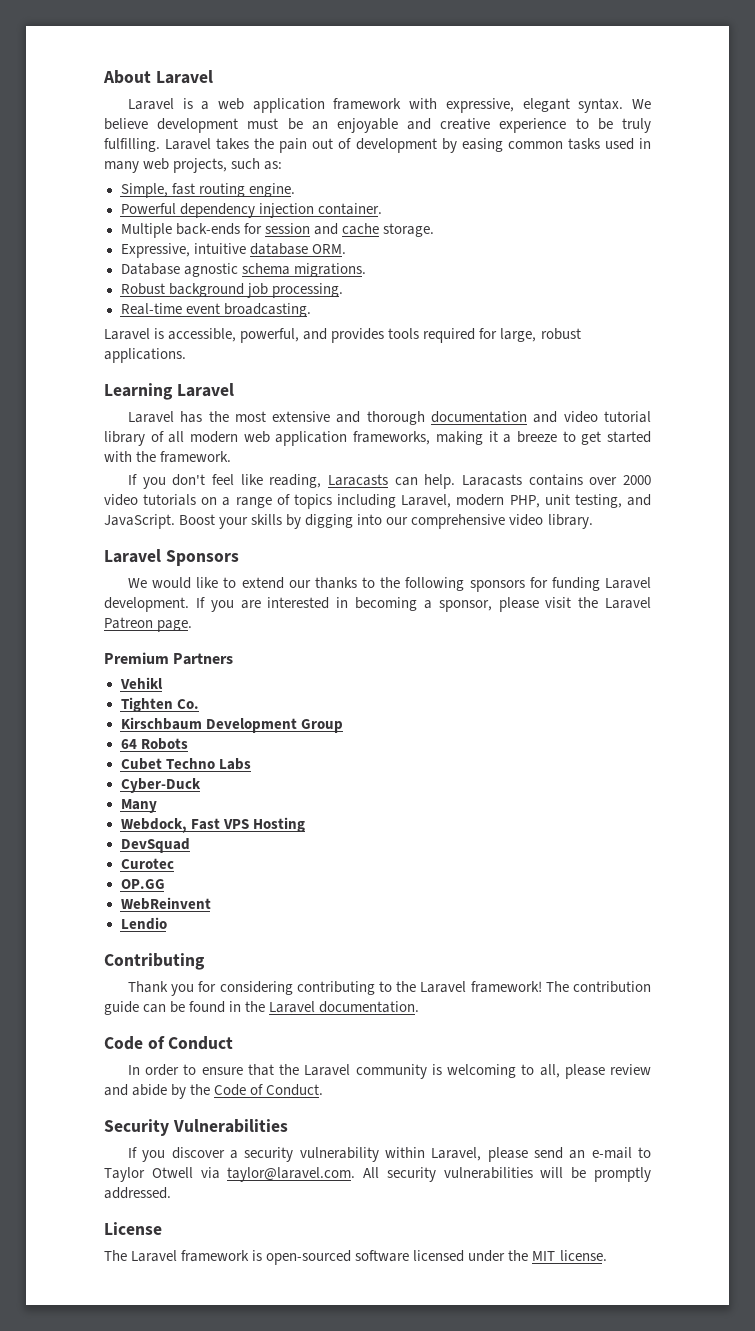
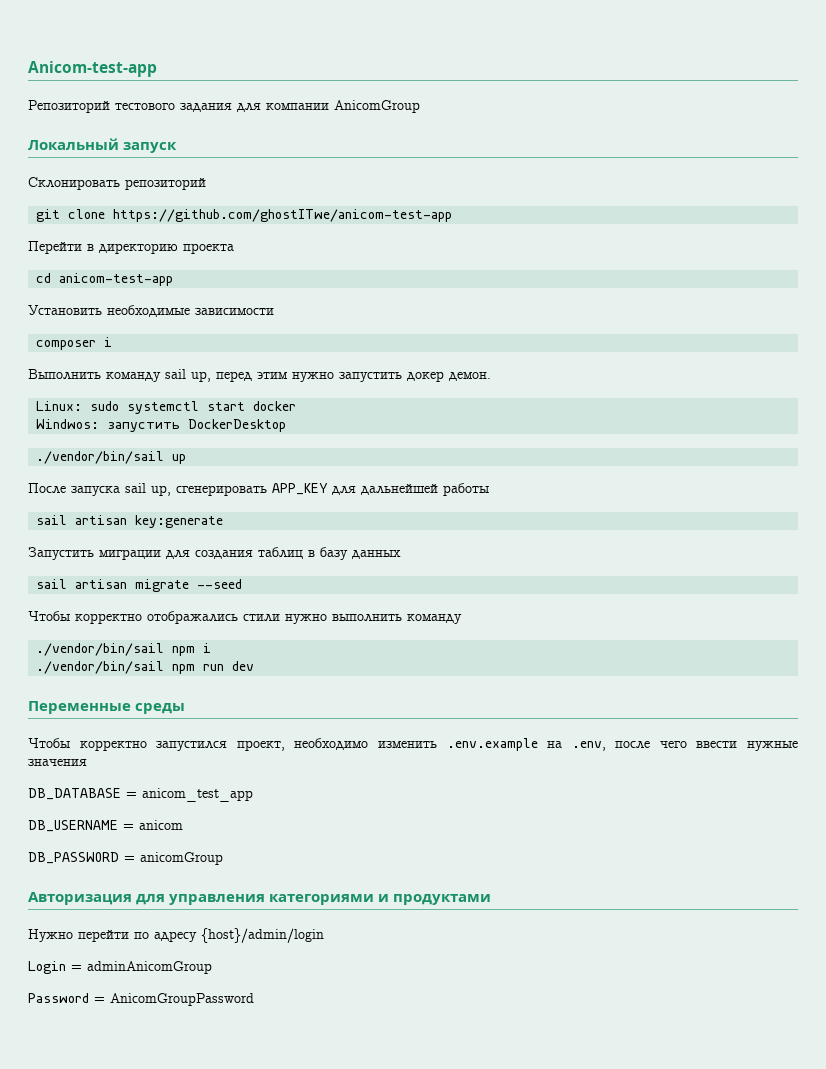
[103,70,213,84] [127,98,652,113] [104,118,651,133] [104,138,651,153] [104,158,283,173] [120,183,295,198] [120,203,382,218] [120,223,434,238] [120,243,346,258] [120,263,366,277] [120,283,343,298] [120,303,311,317] [104,328,581,343] [104,348,186,363] [104,383,234,400] [127,411,651,425] [104,431,651,446] [104,451,232,463] [127,474,651,489] [104,494,651,509] [104,514,593,529] [104,549,239,566] [127,577,651,592] [104,597,651,612] [104,617,193,632] [104,652,234,665] [119,677,163,689] [120,697,199,712] [120,717,343,733] [120,738,188,750] [120,758,251,770] [120,778,201,793] [120,799,157,813] [120,817,305,833] [120,838,190,853] [120,858,174,869] [120,879,165,889] [120,897,211,910] [120,917,167,930] [104,953,205,970] [127,981,651,996] [104,1001,420,1015] [104,1036,234,1050] [127,1064,651,1079] [104,1084,324,1099] [104,1119,288,1136] [127,1147,651,1162] [104,1167,651,1182] [104,1187,171,1199] [104,1222,162,1235] [104,1250,607,1265] About Laravel // Laravel is a web application framework with expressive, elegant syntax. We believe development must be an enjoyable and creative experience to be truly fulfilling. Laravel takes the pain out of development by easing common tasks used in many web projects, such as: // Simple, fast routing engine. // Powerful dependency injection container. // Multiple back-ends for session and cache storage. // Expressive, intuitive database ORM. // Database agnostic schema migrations. // Robust background job processing. // Real-time event broadcasting. // Laravel is accessible, powerful, and provides tools required for large, robust applications. // Learning Laravel // Laravel has the most extensive and thorough documentation and video tutorial library of all modern web application frameworks, making it a breeze to get started with the framework. // If you don't feel like reading, Laracasts can help. Laracasts contains over 2000 video tutorials on a range of topics including Laravel, modern PHP, unit testing, and JavaScript. Boost your skills by digging into our comprehensive video library. // Laravel Sponsors // We would like to extend our thanks to the following sponsors for funding Laravel development. If you are interested in becoming a sponsor, please visit the Laravel Patreon page. // Premium Partners // Vehikl // Tighten Co. // Kirschbaum Development Group // 64 Robots // Cubet Techno Labs // Cyber-Duck // Many // Webdock, Fast VPS Hosting // DevSquad // Curotec // OP.GG // WebReinvent // Lendio // Contributing // Thank you for considering contributing to the Laravel framework! The contribution guide can be found in the Laravel documentation. // Code of Conduct // In order to ensure that the Laravel community is welcoming to all, please review and abide by the Code of Conduct. // Security Vulnerabilities // If you discover a security vulnerability within Laravel, please send an e-mail to Taylor Otwell via taylor@laravel.com. All security vulnerabilities will be promptly addressed. // License // The Laravel framework is open-sourced software licensed under the MIT license. -> [28,61,157,77] [28,100,420,113] [28,138,178,153] [28,177,206,190] [36,209,453,222] [28,241,234,254] [36,273,174,286] [28,305,274,317] [36,337,113,350] [28,369,491,382] [36,401,297,414] [36,419,287,432] [36,451,187,464] [28,483,489,496] [36,515,224,528] [28,547,401,560] [36,579,243,592] [28,611,462,624] [36,643,212,656] [36,661,255,674] [28,701,186,714] [28,738,799,751] [28,759,87,766] [28,788,253,802] [28,820,183,832] [28,852,223,865] [28,892,492,905] [28,928,324,943] [28,961,212,974] [28,993,254,1006] Anicom-test-app // Репозиторий тестового задания для компании AnicomGroup // Локальный запуск // Склонировать репозиторий // git clone https://github.com/ghostITwe/anicom-test-app // Перейти в директорию проекта // cd anicom-test-app // Установить необходимые зависимости // composer i // Выполнить команду sail up, перед этим нужно запустить докер демон. // Linux: sudo systemctl start docker // Windwos: запустить DockerDesktop // ./vendor/bin/sail up // После запуска sail up, сгенерировать APP_KEY для дальнейшей работы // sail artisan key:generate // Запустить миграции для создания таблиц в базу данных // sail artisan migrate --seed // Чтобы корректно отображались стили нужно выполнить команду // ./vendor/bin/sail npm i // ./vendor/bin/sail npm run dev // Переменные среды // Чтобы корректно запустился проект, необходимо изменить .env.example на .env, после чего ввести нужные значения // DB_DATABASE = anicom_test_app // DB_USERNAME = anicom // DB_PASSWORD = anicomGroup // Авторизация для управления категориями и продуктами // Нужно перейти по адресу {host}/admin/login // Login = adminAnicomGroup // Password = AnicomGroupPassword

